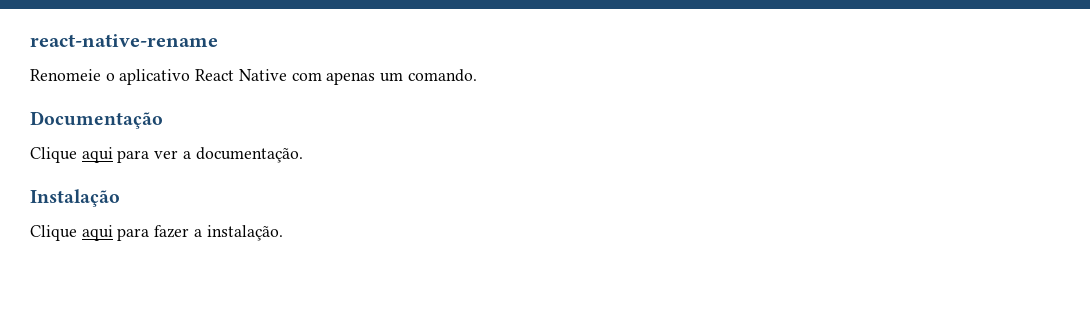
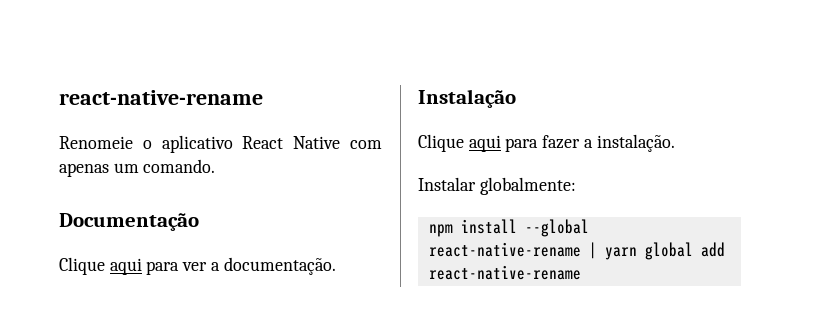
(283, 233) none -> [418,177,576,195] [428,219,589,237] [428,242,725,260] [428,265,581,280] // Instalar globalmente: // npm install --global react-native-rename | yarn global add react-native-rename

